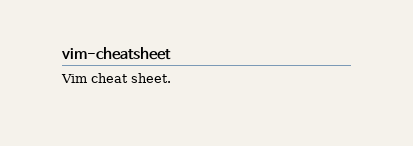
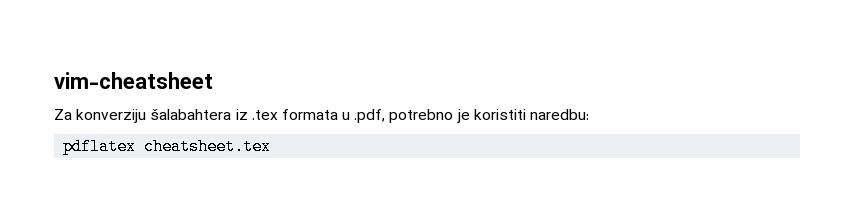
[61,73,171,83] Vim cheat sheet. -> [54,109,590,123] [63,138,272,155] Za konverziju šalabahtera iz .tex formata u .pdf, potrebno je koristiti naredbu: // pdflatex cheatsheet.tex

